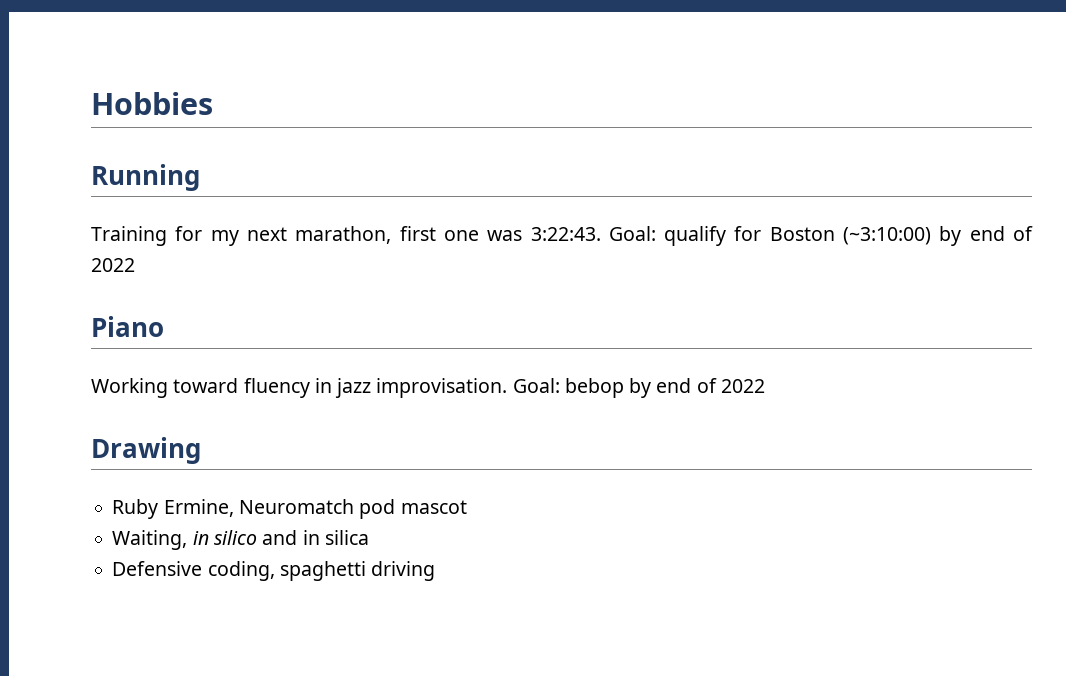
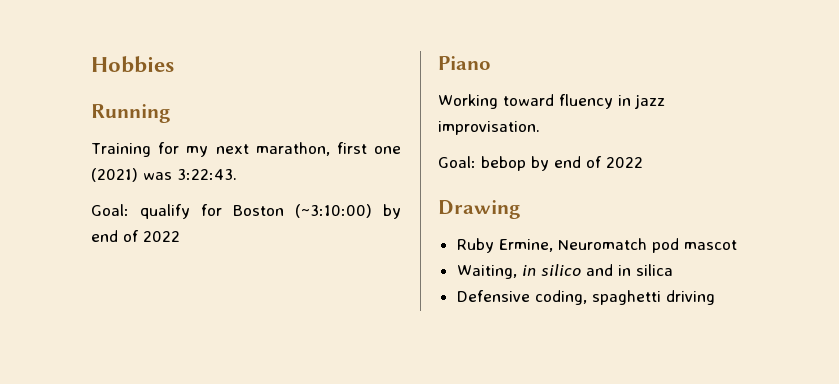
(479, 235) none -> [91,168,138,182] (2021)
(601, 234) none -> (237, 174) //
(508, 388) none -> (540, 128) //

